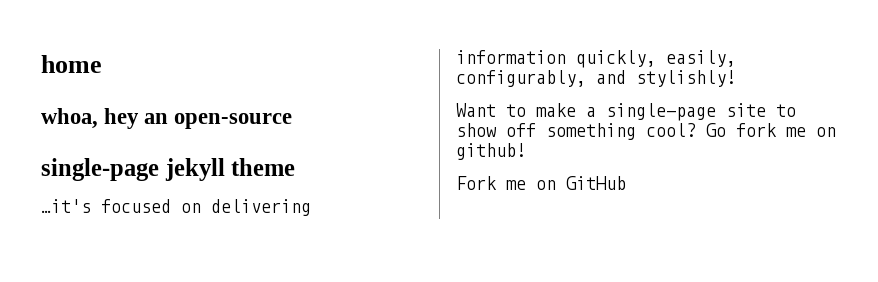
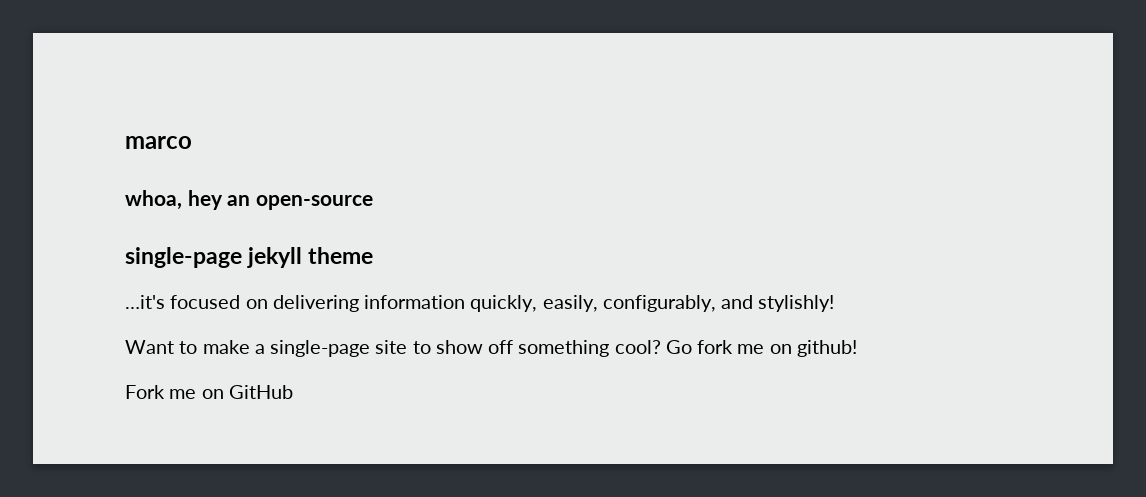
[41,55,102,73] home -> [125,136,192,149] marco

